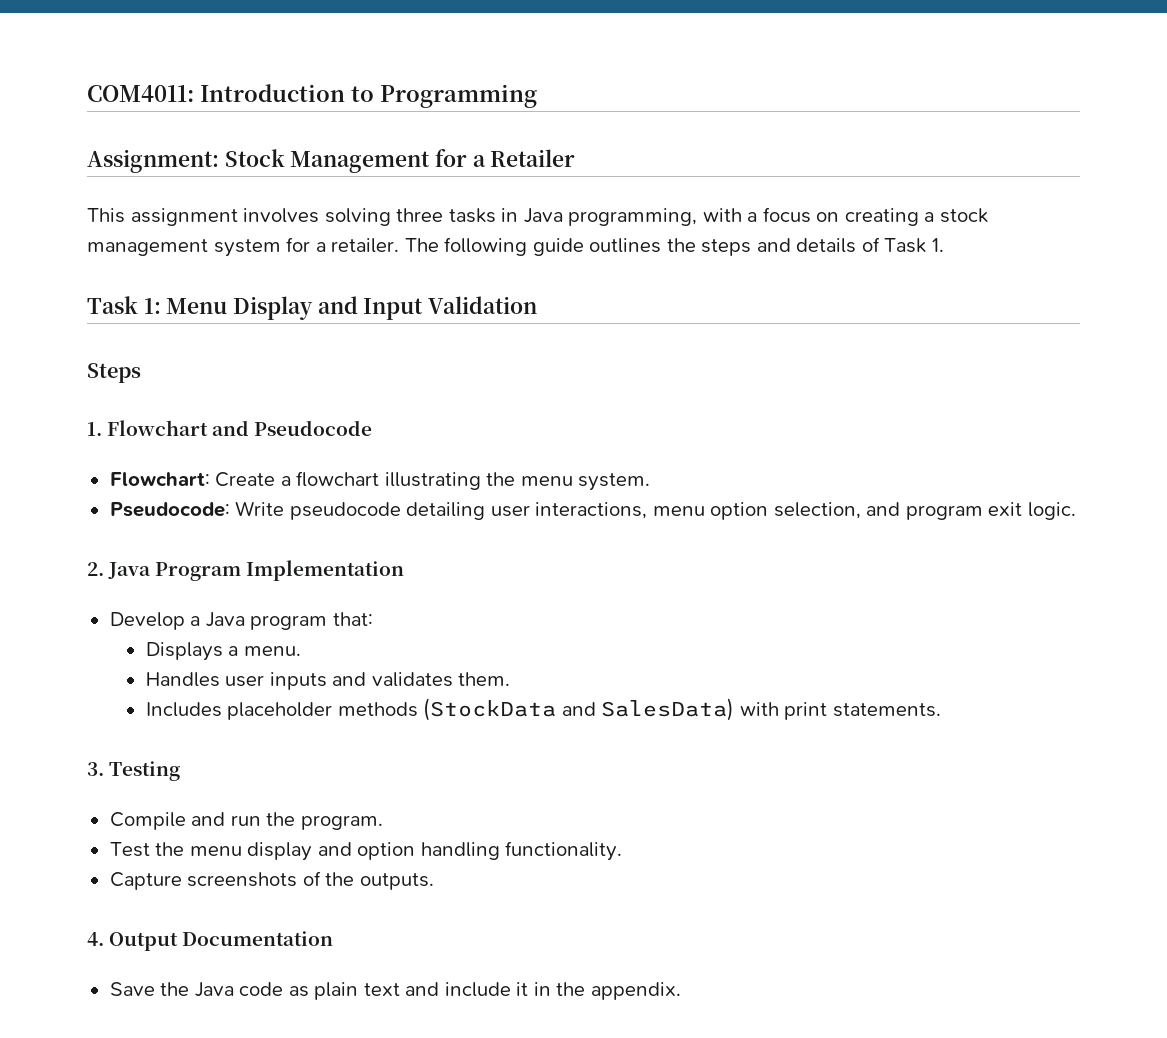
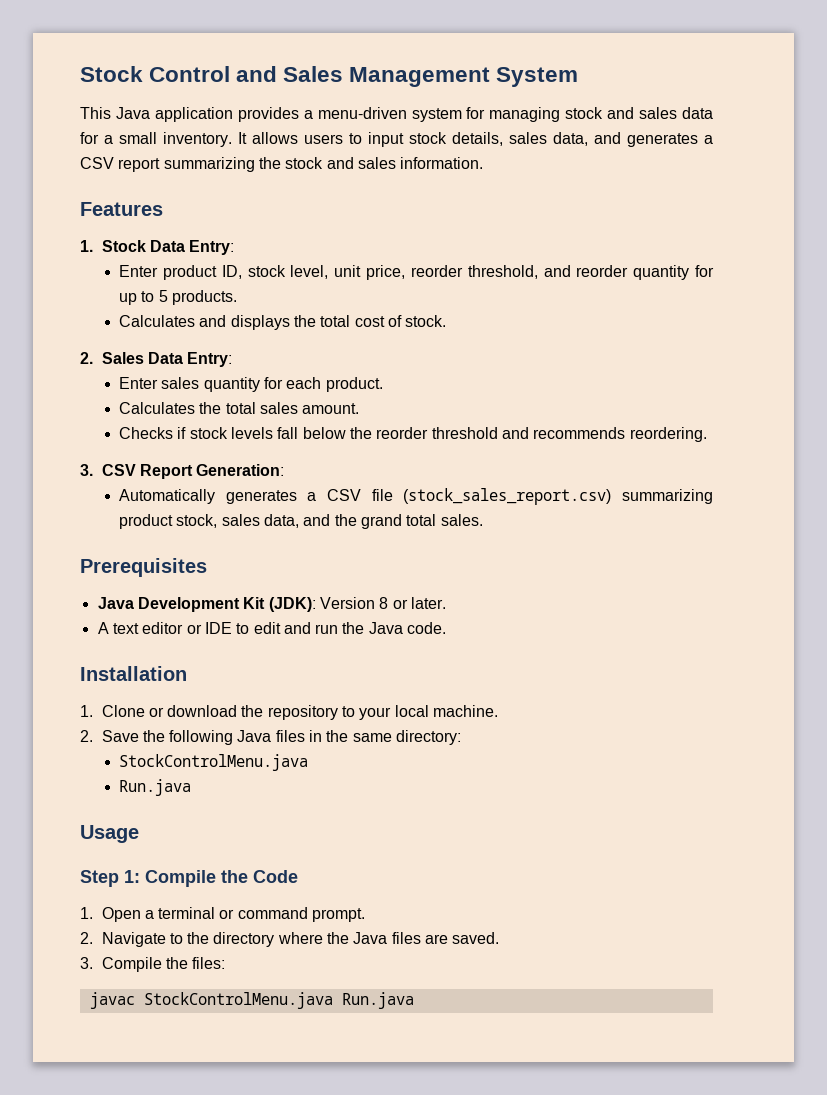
[87,84,537,108] [87,149,576,173] [87,207,989,226] [87,237,945,257] [87,296,538,320] [87,363,141,383] [87,420,373,436] [109,471,651,491] [109,501,1076,520] [87,560,405,581] [109,612,373,630] [145,642,301,661] [145,672,511,690] [145,698,941,721] [87,761,181,781] [109,812,383,830] [109,841,623,861] [109,871,434,890] [87,931,334,951] [109,982,681,1000] COM4011: Introduction to Programming // Assignment: Stock Management for a Retailer // This assignment involves solving three tasks in Java programming, with a focus on creating a stock management system for a retailer. The following guide outlines the steps and details of Task 1. // Task 1: Menu Display and Input Validation // Steps // 1. Flowchart and Pseudocode // Flowchart: Create a flowchart illustrating the menu system. // Pseudocode: Write pseudocode detailing user interactions, menu option selection, and program exit logic. // 2. Java Program Implementation // Develop a Java program that: // Displays a menu. // Handles user inputs and validates them. // Includes placeholder methods (StockData and SalesData) with print statements. // 3. Testing // Compile and run the program. // Test the menu display and option handling functionality. // Capture screenshots of the outputs. // 4. Output Documentation // Save the Java code as plain text and include it in the appendix. -> [80,66,579,87] [80,107,713,122] [80,132,713,147] [80,157,484,172] [80,202,163,216] [80,240,235,255] [119,265,714,280] [119,290,238,305] [119,315,447,330] [80,352,233,367] [119,377,383,392] [119,402,360,414] [119,427,707,442] [80,464,285,479] [119,488,713,505] [119,514,483,529] [80,558,207,577] [97,597,446,612] [97,622,447,634] [80,666,187,681] [80,705,499,720] [80,730,462,745] [119,754,309,771] [119,779,192,796] [80,825,139,843] [80,870,298,887] [80,907,366,922] [80,932,500,947] [80,957,226,972] [89,992,414,1009] Stock Control and Sales Management System // This Java application provides a menu-driven system for managing stock and sales data for a small inventory. It allows users to input stock details, sales data, and generates a CSV report summarizing the stock and sales information. // Features // 1. Stock Data Entry: // Enter product ID, stock level, unit price, reorder threshold, and reorder quantity for up to 5 products. // Calculates and displays the total cost of stock. // 2. Sales Data Entry: // Enter sales quantity for each product. // Calculates the total sales amount. // Checks if stock levels fall below the reorder threshold and recommends reordering. // 3. CSV Report Generation: // Automatically generates a CSV file (stock_sales_report.csv) summarizing product stock, sales data, and the grand total sales. // Prerequisites // Java Development Kit (JDK): Version 8 or later. // A text editor or IDE to edit and run the Java code. // Installation // 1. Clone or download the repository to your local machine. // 2. Save the following Java files in the same directory: // StockControlMenu.java // Run.java // Usage // Step 1: Compile the Code // 1. Open a terminal or command prompt. // 2. Navigate to the directory where the Java files are saved. // 3. Compile the files: // javac StockControlMenu.java Run.java

